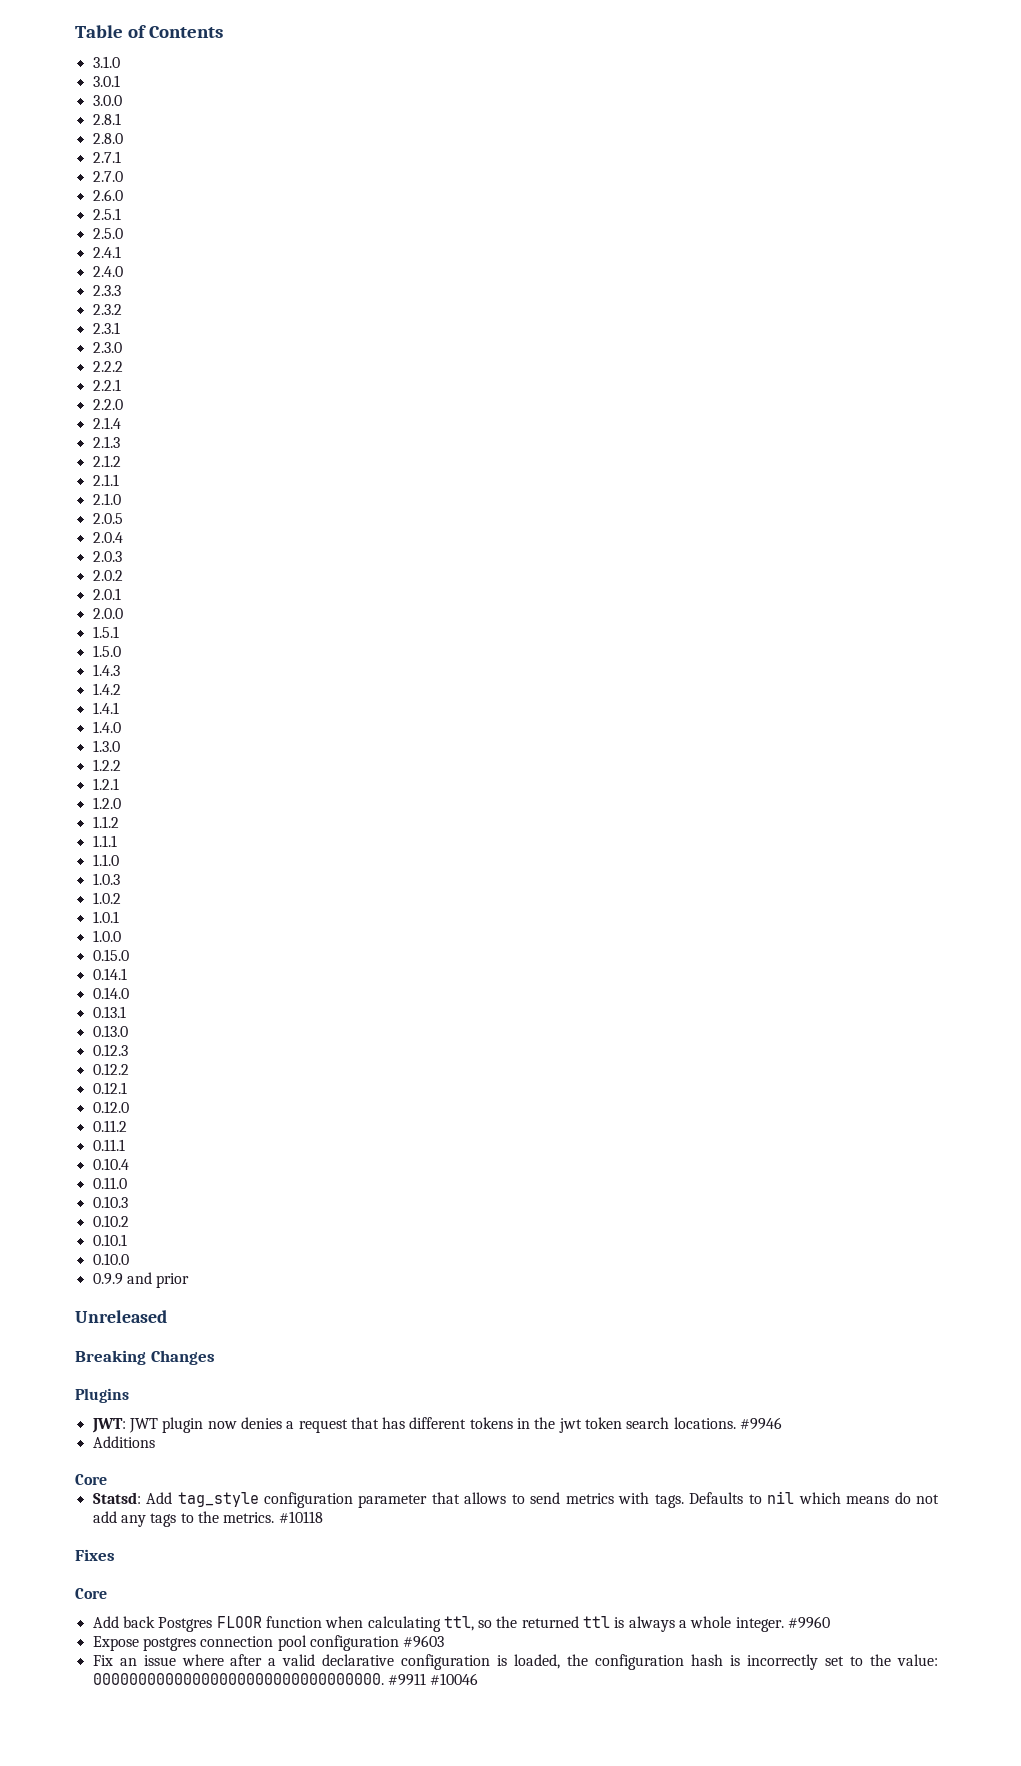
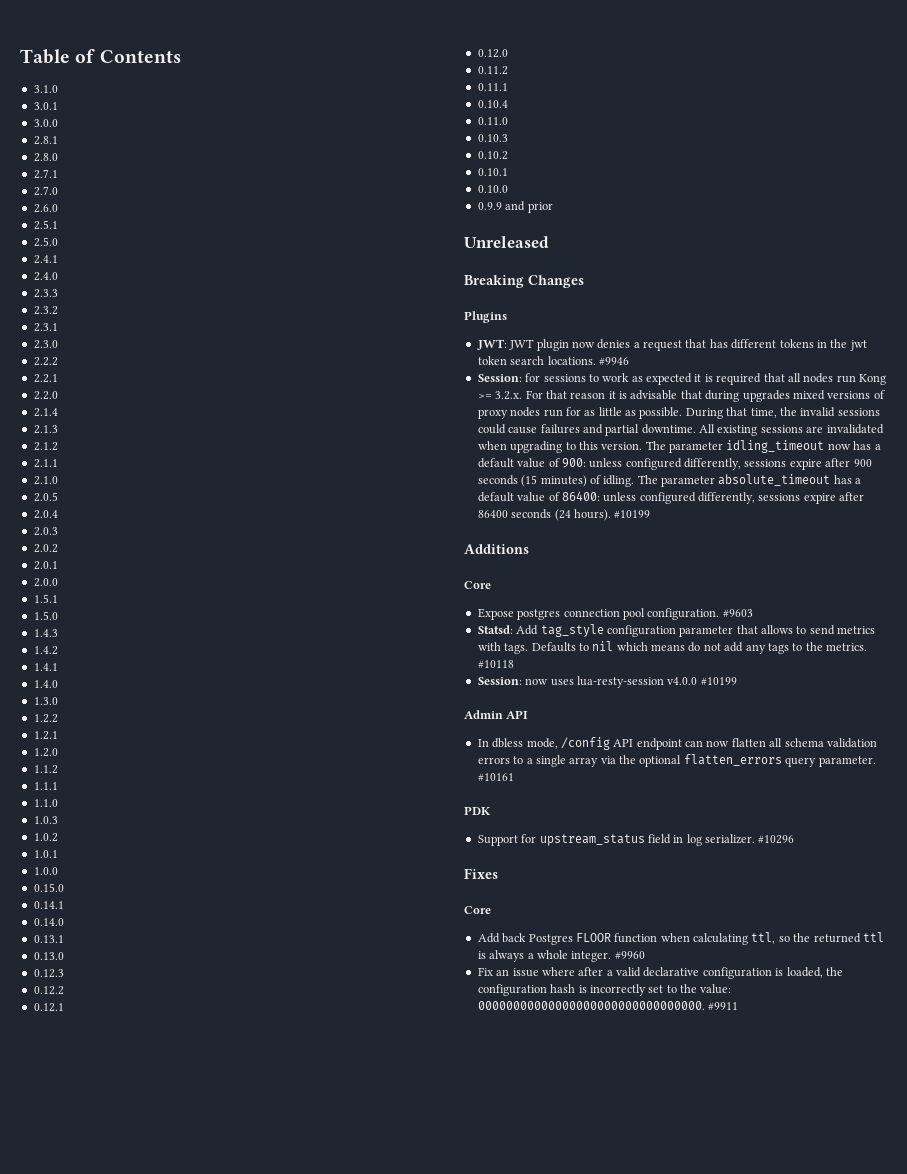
[92,1436,155,1448] [75,1474,107,1485] Additions // Core -> [477,373,886,385] [477,390,885,402] [477,407,880,419] [477,424,884,436] [477,440,881,453] [477,458,872,470] [477,474,862,487] [477,491,865,504] [477,509,651,521] [464,544,529,554] [464,581,491,589] [477,608,753,620] Session: for sessions to work as expected it is required that all nodes run Kong >= 3.2.x. For that reason it is advisable that during upgrades mixed versions of proxy nodes run for as little as possible. During that time, the invalid sessions could cause failures and partial downtime. All existing sessions are invalidated when upgrading to this version. The parameter idling_timeout now has a default value of 900: unless configured differently, sessions expire after 900 seconds (15 minutes) of idling. The parameter absolute_timeout has a default value of 86400: unless configured differently, sessions expire after 86400 seconds (24 hours). #10199 // Additions // Core // Expose postgres connection pool configuration. #9603
(323, 1517) none -> [477,676,737,688] [464,710,529,719] [477,737,877,750] [477,754,876,767] [477,773,514,781] [464,806,491,815] [477,834,795,846] // Session: now uses lua-resty-session v4.0.0 #10199 // Admin API // In dbless mode, /config API endpoint can now flatten all schema validation errors to a single array via the optional flatten_errors query parameter. #10161 // PDK // Support for upstream_status field in log serializer. #10296
[92,1635,445,1651] // Expose postgres connection pool configuration #9603 -> (645, 955) none
[430,1673,479,1685] #10046 -> (739, 1006) none

